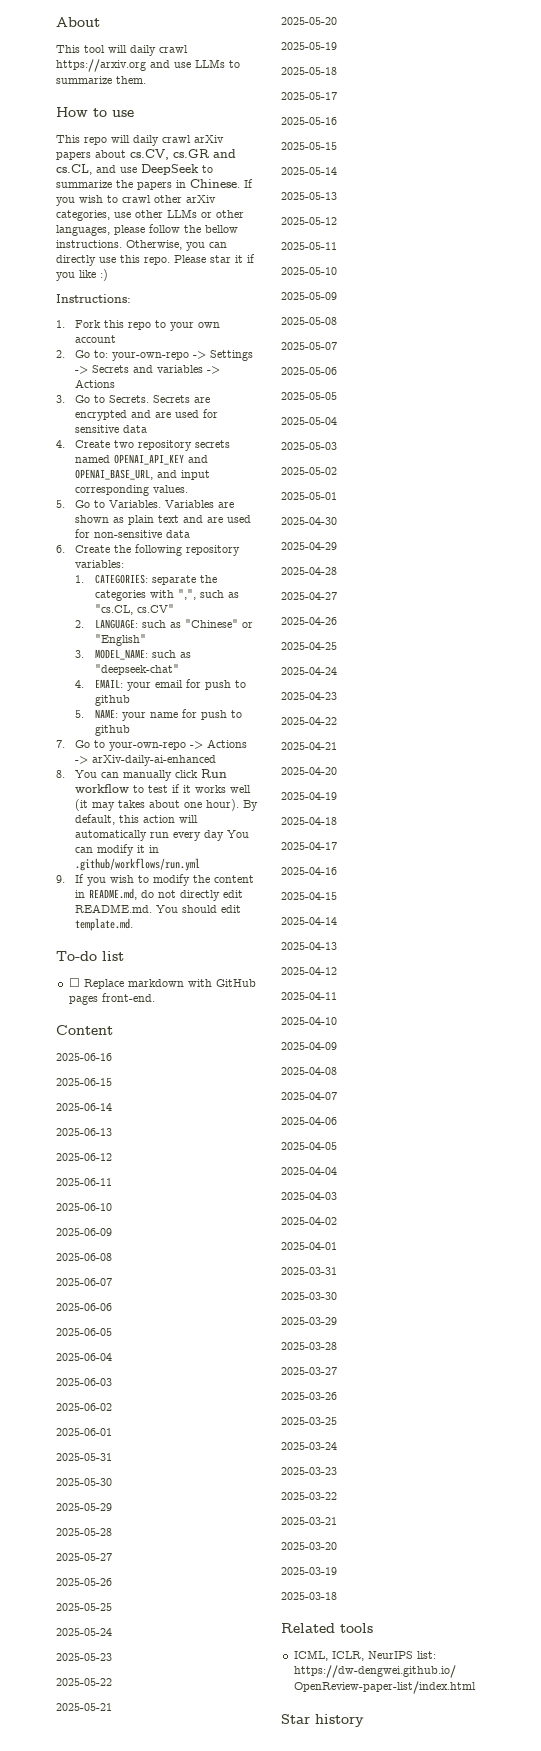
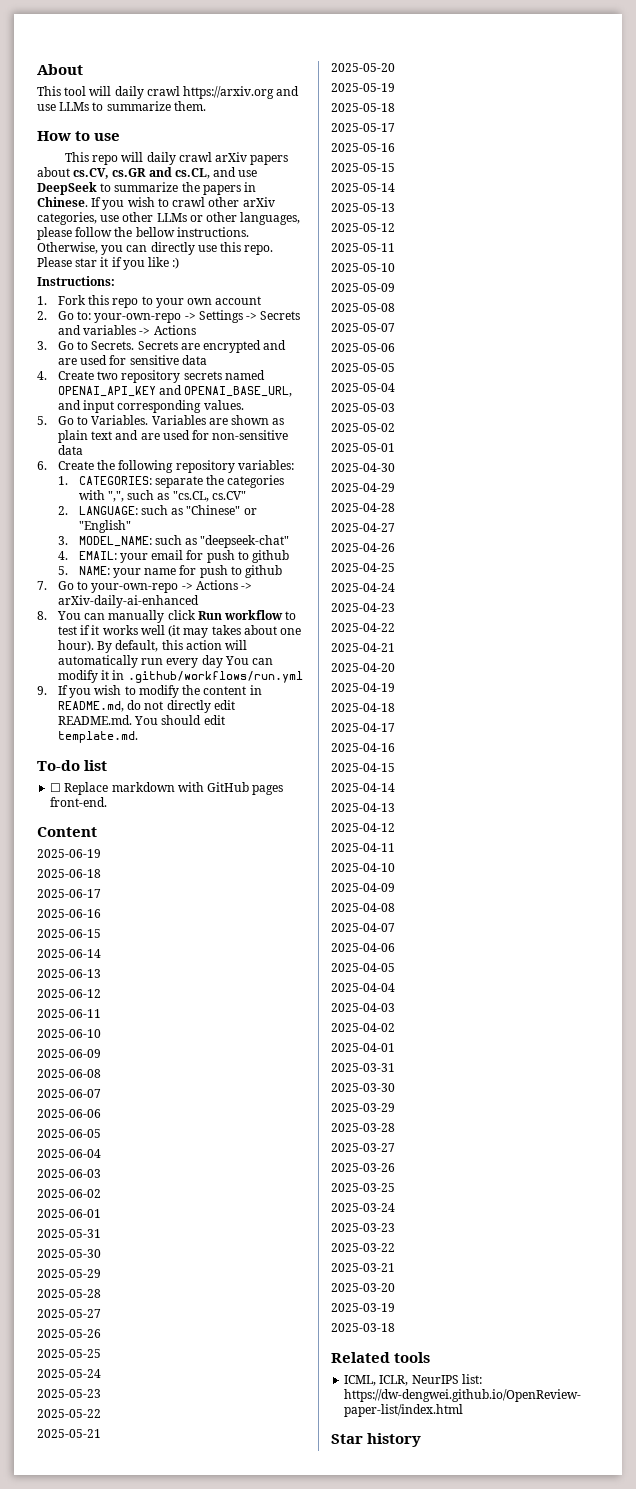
(113, 1030) none -> [37,849,101,858] [37,869,101,878] [37,889,101,898] // 2025-06-19 // 2025-06-18 // 2025-06-17

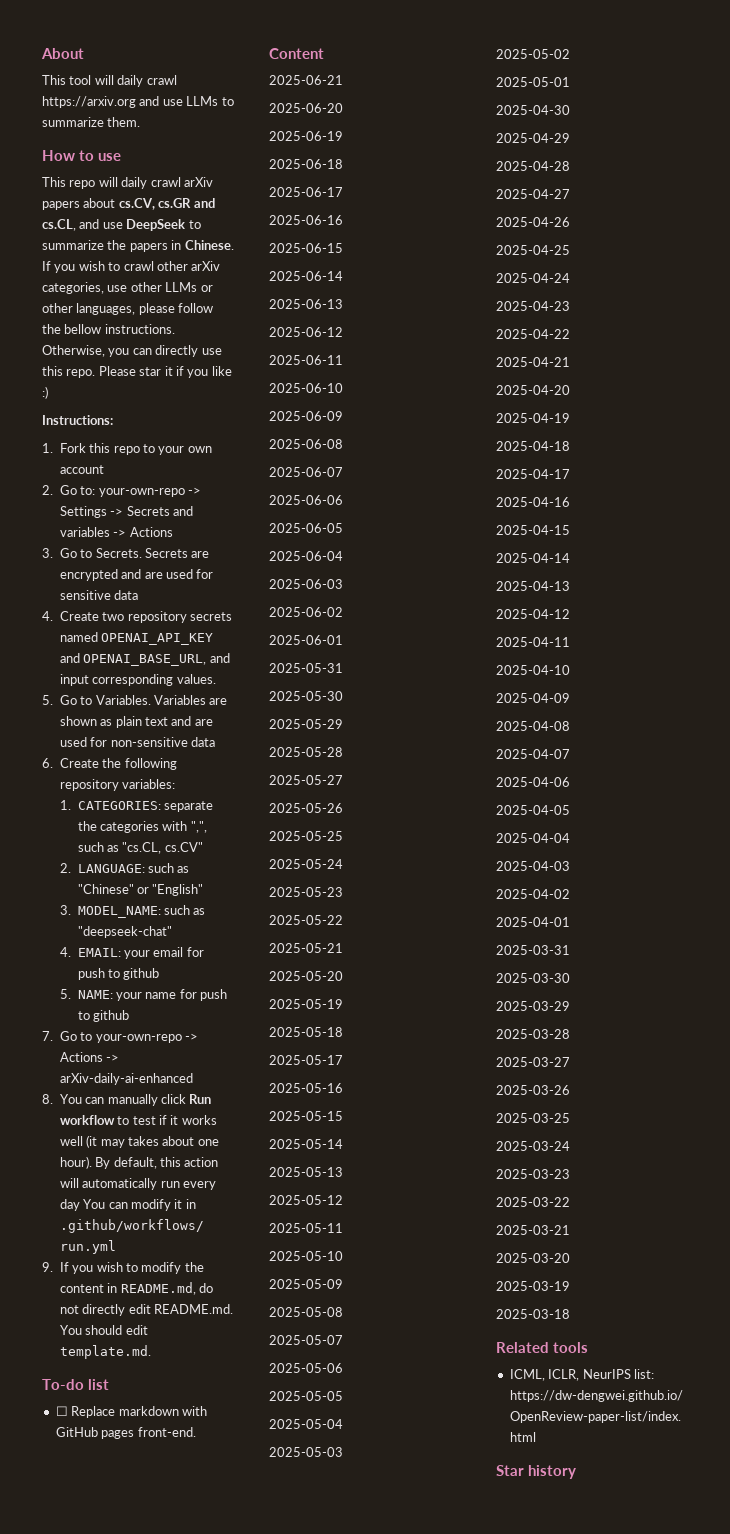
(97, 832) none -> [269,75,343,85] [269,103,343,113] // 2025-06-21 // 2025-06-20

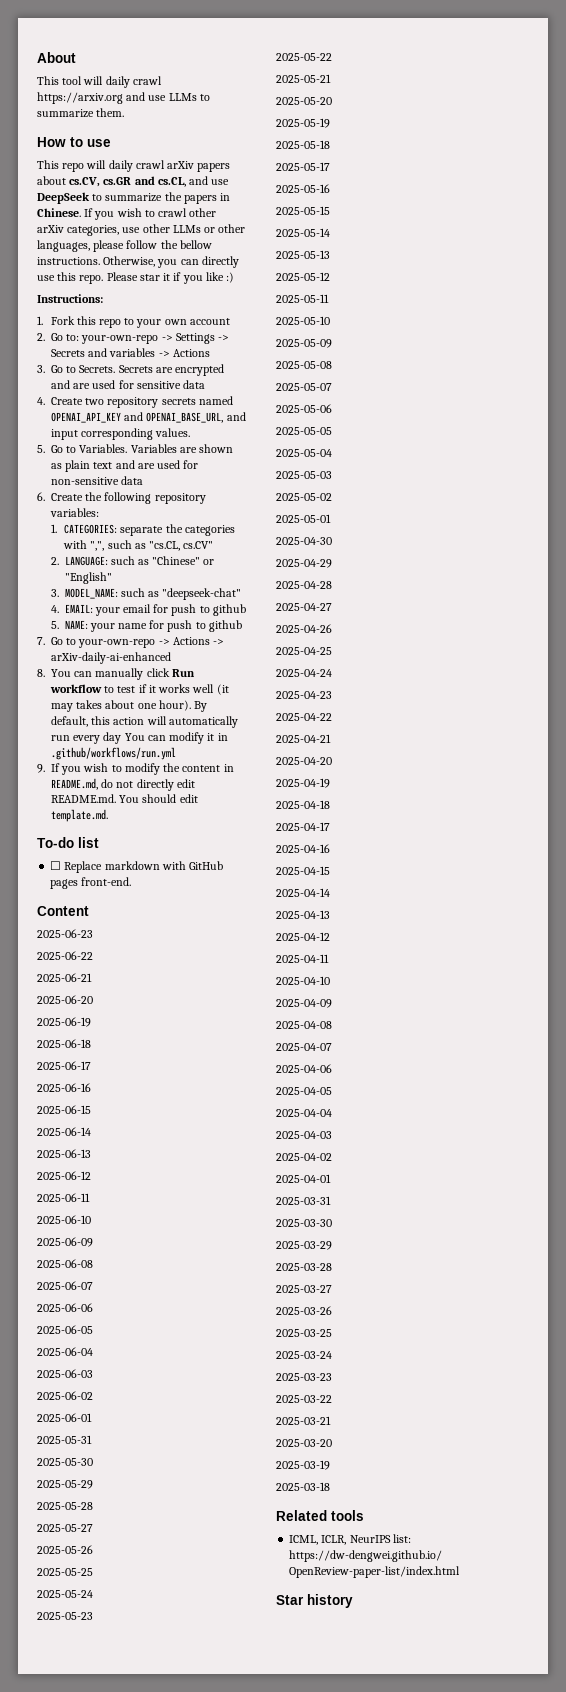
(324, 53) none -> [37,929,93,938] [37,951,93,960] // 2025-06-23 // 2025-06-22

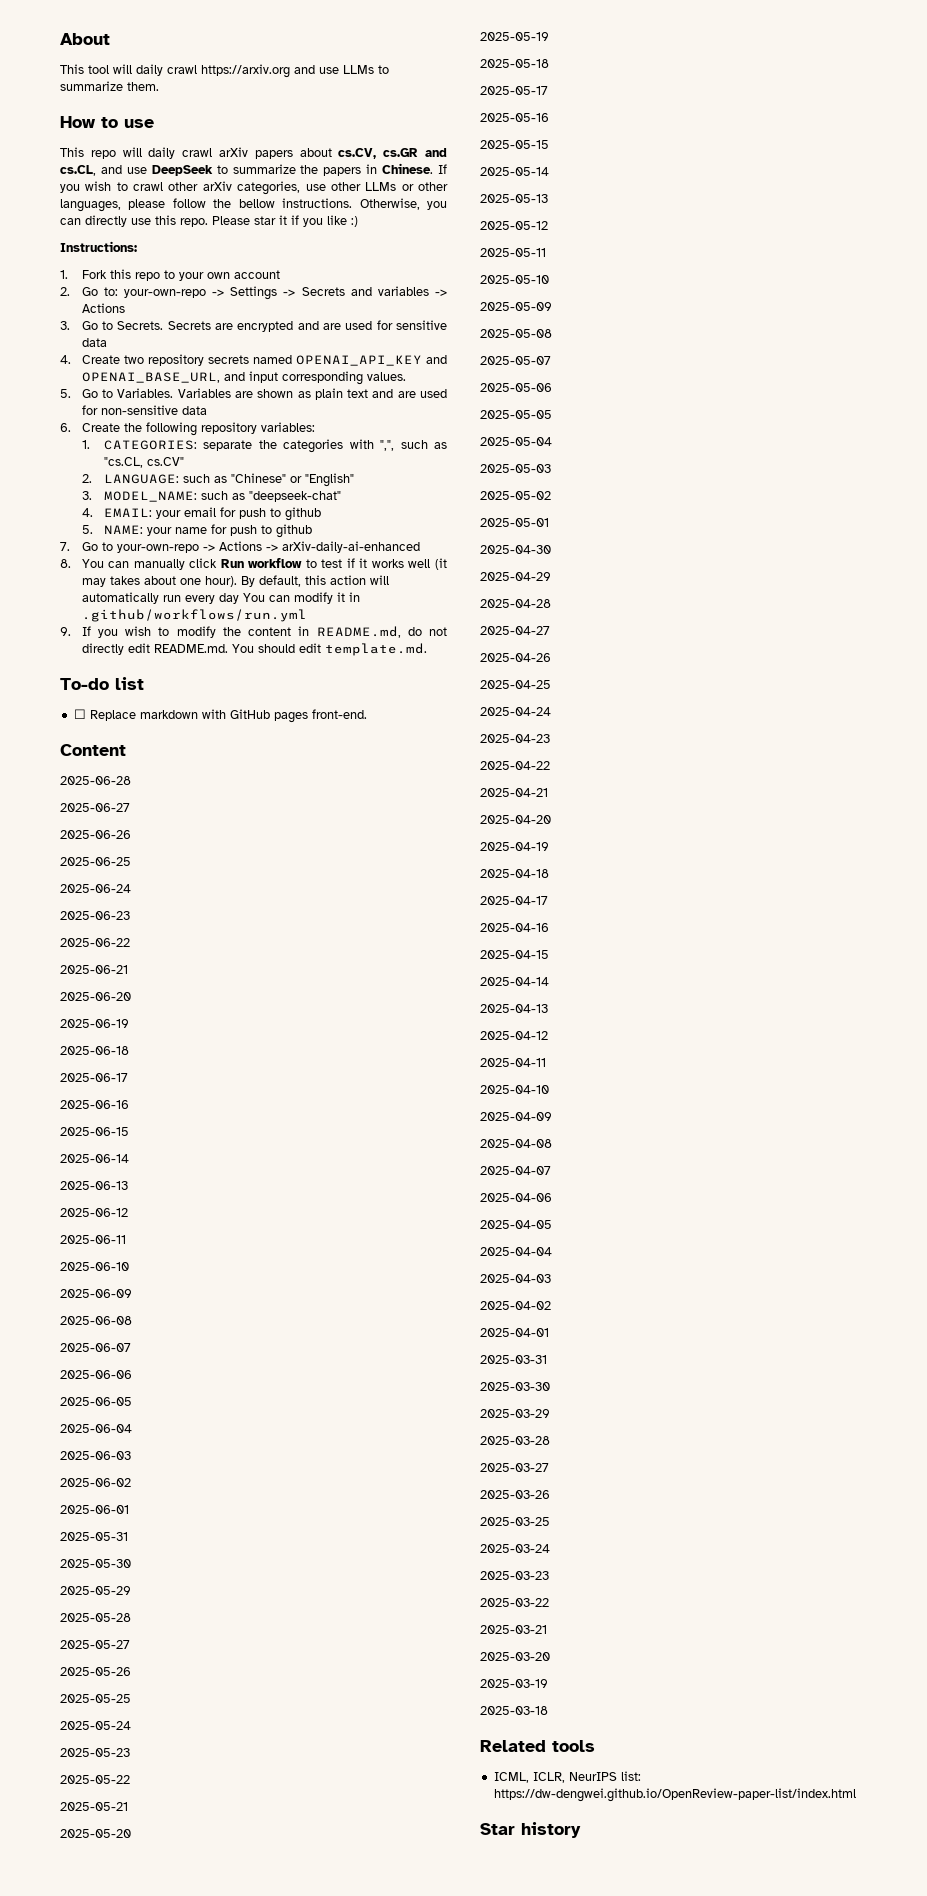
(89, 911) none -> [60,776,131,785] [60,803,130,812] [60,830,131,839] [60,857,131,866] [60,884,131,893] // 2025-06-28 // 2025-06-27 // 2025-06-26 // 2025-06-25 // 2025-06-24

